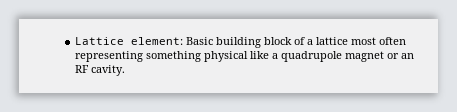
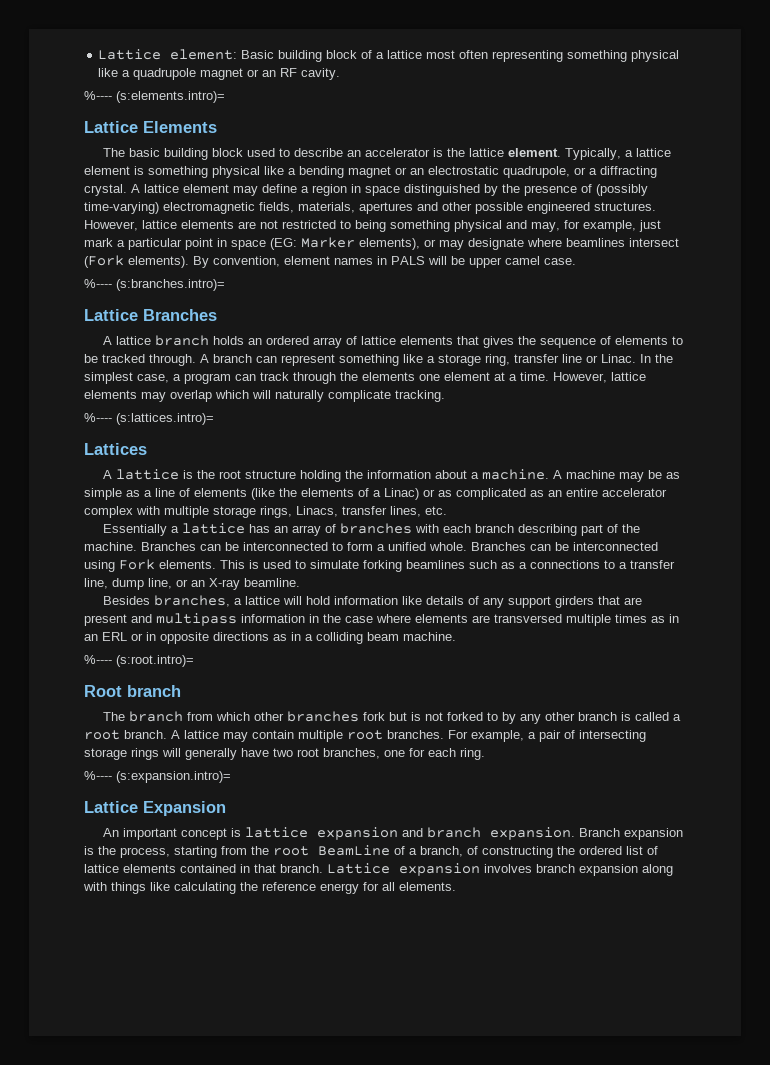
(126, 70) none -> [84,91,225,103] [84,121,217,133] [102,148,671,160] [84,166,657,178] [84,184,648,196] [84,202,656,214] [84,220,661,232] [84,237,679,250] [84,255,576,268] [84,279,225,291] [84,309,217,321] [102,335,683,348] [84,354,673,366] [84,372,646,384] [84,390,445,402] [84,413,214,425] [84,443,147,455] [102,469,680,482] [84,488,667,500] [84,506,447,518] [102,523,640,536] [84,542,658,551] [84,559,675,572] [84,578,300,590] [102,595,642,608] [84,613,679,626] [84,632,456,644] [84,655,194,667] [84,685,181,697] [102,711,681,724] [84,730,646,742] [84,748,485,760] [84,771,231,783] [84,801,226,816] [102,827,683,840] [84,845,658,858] [84,863,673,876] [83,882,456,894] // %---- (s:elements.intro)= // Lattice Elements // The basic building block used to describe an accelerator is the lattice element. Typically, a lattice element is something physical like a bending magnet or an electrostatic quadrupole, or a diffracting crystal. A lattice element may define a region in space distinguished by the presence of (possibly time-varying) electromagnetic fields, materials, apertures and other possible engineered structures. However, lattice elements are not restricted to being something physical and may, for example, just mark a particular point in space (EG: Marker elements), or may designate where beamlines intersect (Fork elements). By convention, element names in PALS will be upper camel case. // %---- (s:branches.intro)= // Lattice Branches // A lattice branch holds an ordered array of lattice elements that gives the sequence of elements to be tracked through. A branch can represent something like a storage ring, transfer line or Linac. In the simplest case, a program can track through the elements one element at a time. However, lattice elements may overlap which will naturally complicate tracking. // %---- (s:lattices.intro)= // Lattices // A lattice is the root structure holding the information about a machine. A machine may be as simple as a line of elements (like the elements of a Linac) or as complicated as an entire accelerator complex with multiple storage rings, Linacs, transfer lines, etc. // Essentially a lattice has an array of branches with each branch describing part of the machine. Branches can be interconnected to form a unified whole. Branches can be interconnected using Fork elements. This is used to simulate forking beamlines such as a connections to a transfer line, dump line, or an X-ray beamline. // Besides branches, a lattice will hold information like details of any support girders that are present and multipass information in the case where elements are transversed multiple times as in an ERL or in opposite directions as in a colliding beam machine. // %---- (s:root.intro)= // Root branch // The branch from which other branches fork but is not forked to by any other branch is called a root branch. A lattice may contain multiple root branches. For example, a pair of intersecting storage rings will generally have two root branches, one for each ring. // %---- (s:expansion.intro)= // Lattice Expansion // An important concept is lattice expansion and branch expansion. Branch expansion is the process, starting from the root BeamLine of a branch, of constructing the ordered list of lattice elements contained in that branch. Lattice expansion involves branch expansion along with things like calculating the reference energy for all elements.

